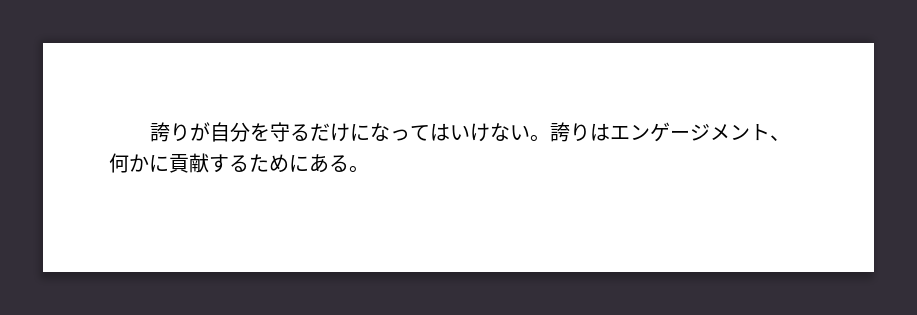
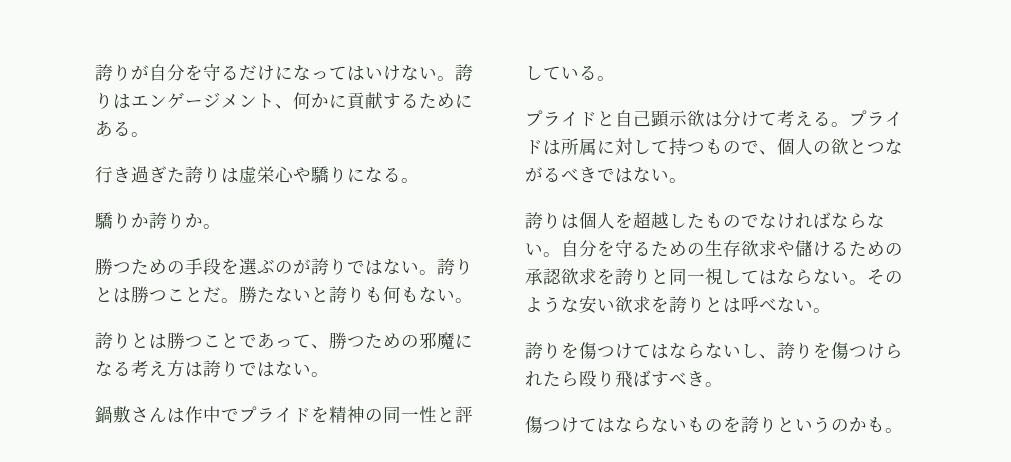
(369, 169) none -> [95,166,419,183] [94,212,221,229] [95,258,473,276] [95,286,473,304] [95,332,473,350] [95,360,329,377] [95,406,473,423] [525,65,615,81] [525,110,903,128] [525,138,903,155] [525,167,687,183] [525,211,885,229] [525,240,903,257] [525,268,903,285] [525,295,831,314] [525,342,903,360] [525,370,723,388] [525,416,903,434] // 行き過ぎた誇りは虚栄心や驕りになる。 // 驕りか誇りか。 // 勝つための手段を選ぶのが誇りではない。誇りとは勝つことだ。勝たないと誇りも何もない。 // 誇りとは勝つことであって、勝つための邪魔になる考え方は誇りではない。 // 鍋敷さんは作中でプライドを精神の同一性と評している。 // プライドと自己顕示欲は分けて考える。プライドは所属に対して持つもので、個人の欲とつながるべきではない。 // 誇りは個人を超越したものでなければならない。自分を守るための生存欲求や儲けるための承認欲求を誇りと同一視してはならない。そのような安い欲求を誇りとは呼べない。 // 誇りを傷つけてはならないし、誇りを傷つけられたら殴り飛ばすべき。 // 傷つけてはならないものを誇りというのかも。

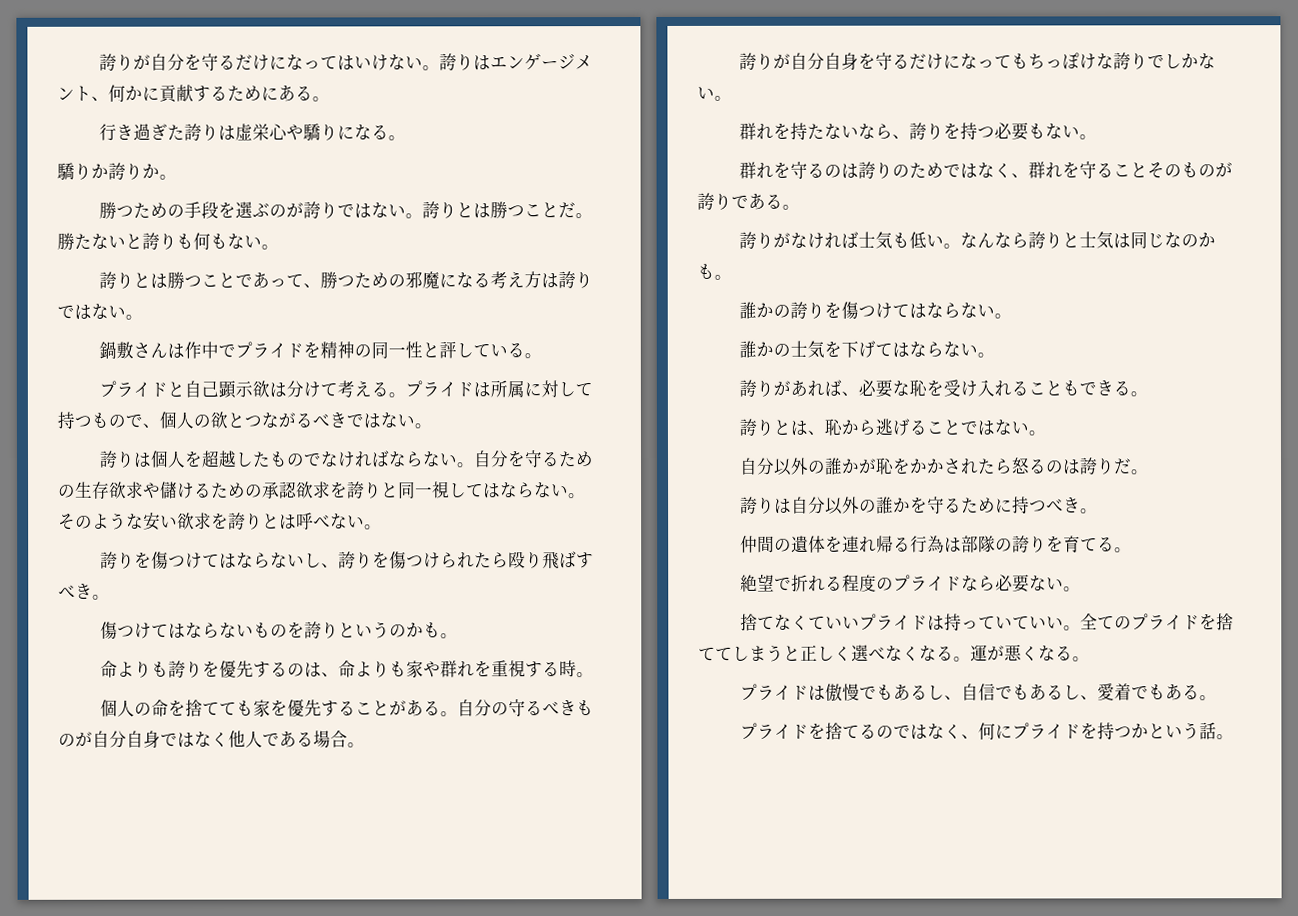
(903, 430) none -> [100,660,595,679] [100,699,595,718] [58,730,365,748] [739,52,1217,70] [697,86,732,101] [739,122,1098,141] [739,161,1234,179] [697,192,800,210] [739,231,1217,249] [697,263,732,280] [739,301,1013,320] [739,340,996,358] [739,379,1149,398] [739,418,1047,436] [739,457,1150,476] [740,496,1099,515] [740,535,1133,553] [740,573,1082,593] [740,613,1235,631] [698,644,1090,662] [740,683,1218,702] [740,722,1235,740] // 命よりも誇りを優先するのは、命よりも家や群れを重視する時。 // 個人の命を捨てても家を優先することがある。自分の守るべきものが自分自身ではなく他人である場合。 // 誇りが自分自身を守るだけになってもちっぽけな誇りでしかない。 // 群れを持たないなら、誇りを持つ必要もない。 // 群れを守るのは誇りのためではなく、群れを守ることそのものが誇りである。 // 誇りがなければ士気も低い。なんなら誇りと士気は同じなのかも。 // 誰かの誇りを傷つけてはならない。 // 誰かの士気を下げてはならない。 // 誇りがあれば、必要な恥を受け入れることもできる。 // 誇りとは、恥から逃げることではない。 // 自分以外の誰かが恥をかかされたら怒るのは誇りだ。 // 誇りは自分以外の誰かを守るために持つべき。 // 仲間の遺体を連れ帰る行為は部隊の誇りを育てる。 // 絶望で折れる程度のプライドなら必要ない。 // 捨てなくていいプライドは持っていていい。全てのプライドを捨ててしまうと正しく選べなくなる。運が悪くなる。 // プライドは傲慢でもあるし、自信でもあるし、愛着でもある。 // プライドを捨てるのではなく、何にプライドを持つかという話。

